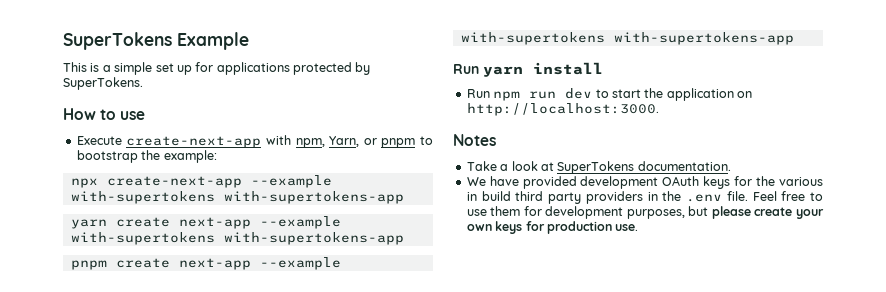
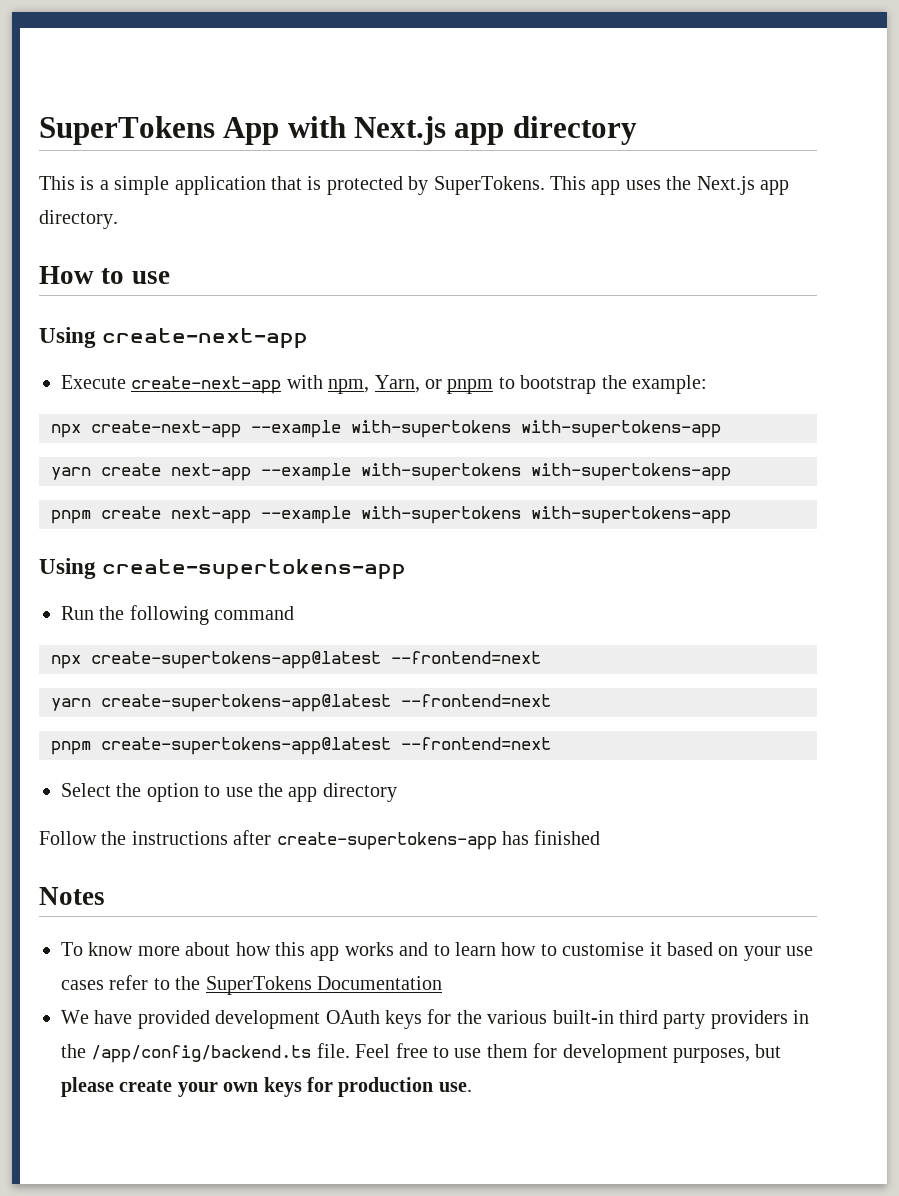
[63,32,249,50] SuperTokens Example -> [39,116,637,145] SuperTokens App with Next.js app directory
[155,62,290,75] set up for applications -> [174,176,322,195] application that is
(143, 83) none -> [549,176,789,195] [39,210,118,229] This app uses the Next.js app directory.
(146, 115) none -> [39,327,309,349] // Using create-next-app
[453,62,603,77] [466,88,752,101] [466,103,659,116] [453,134,496,146] [466,161,731,174] Run yarn install // Run npm run dev to start the application on http://localhost:3000. // Notes // Take a look at SuperTokens documentation. -> [39,558,407,580] [61,605,295,625] [51,651,541,669] [51,694,551,712] [51,737,551,755] [61,783,397,802] [39,830,601,850] [39,887,105,905] [61,942,814,961] [61,975,442,995] Using create-supertokens-app // Run the following command // npx create-supertokens-app@latest --frontend=next // yarn create-supertokens-app@latest --frontend=next // pnpm create-supertokens-app@latest --frontend=next // Select the option to use the app directory // Follow the instructions after create-supertokens-app has finished // Notes // To know more about how this app works and to learn how to customise it based on your use cases refer to the SuperTokens Documentation
[466,191,511,201] in build -> [552,1010,614,1024] built-in
[686,194,722,202] .env -> [91,1045,312,1063] /app/config/backend.ts

